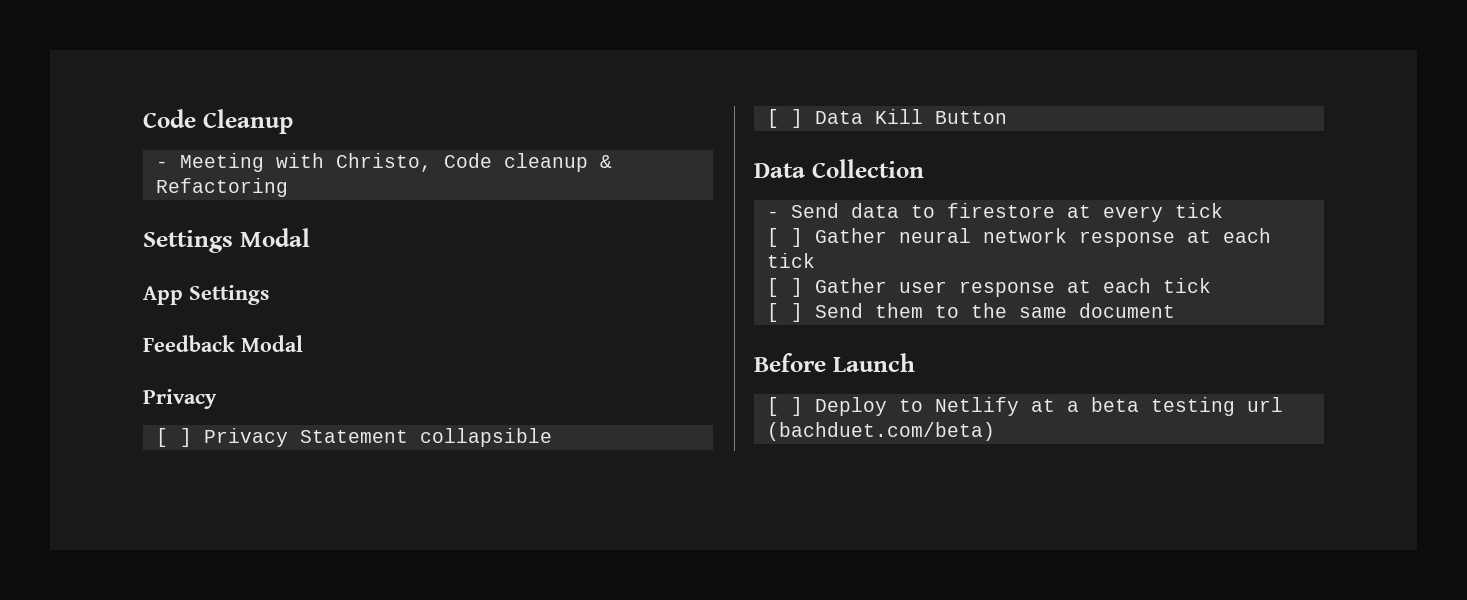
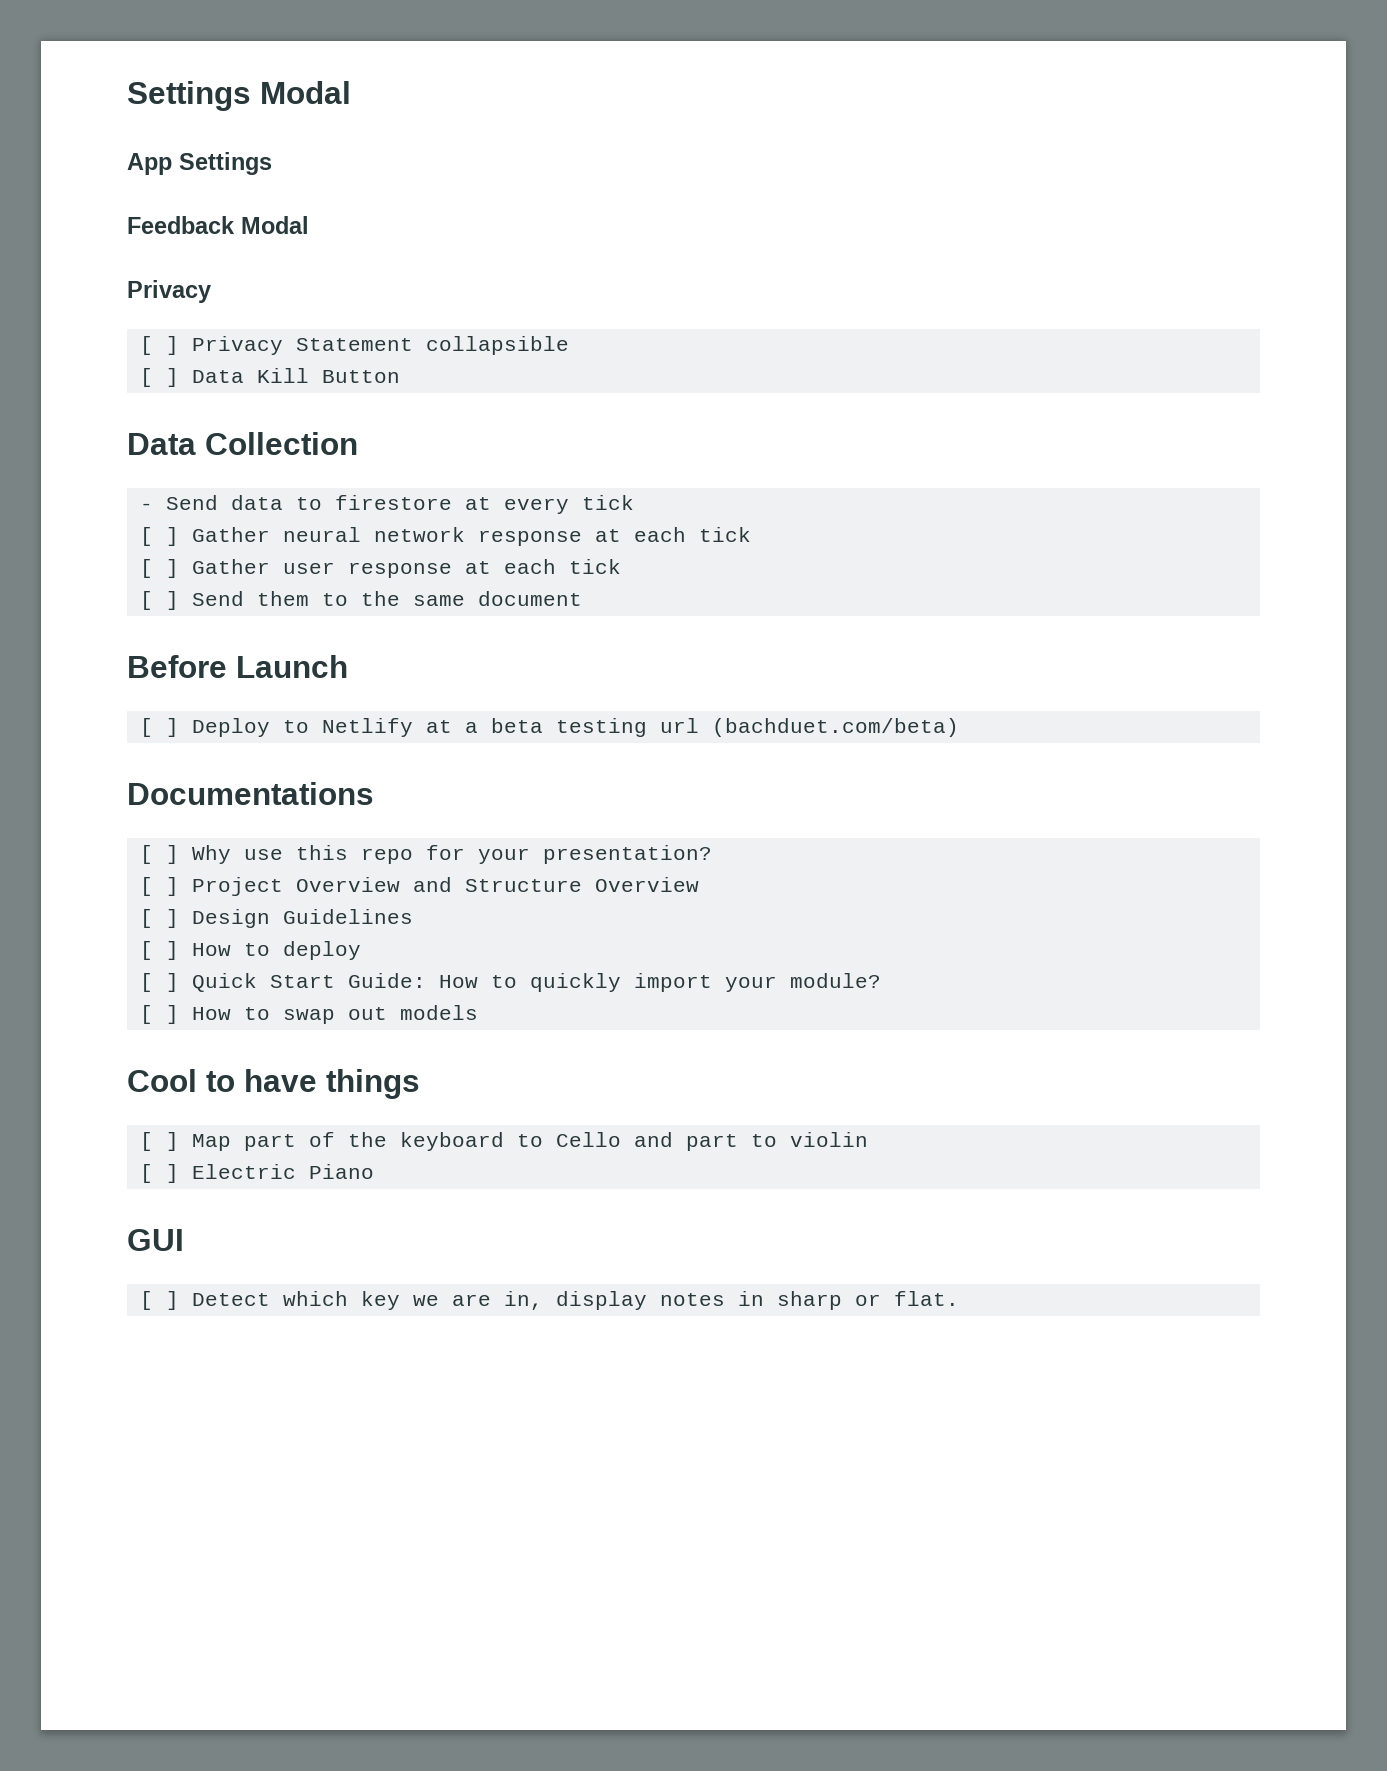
[143,109,293,134] [155,153,612,172] [155,178,288,197] Code Cleanup // - Meeting with Christo, Code cleanup & Refactoring // -> (127, 96) none
(995, 431) none -> [127,782,374,805] [139,845,712,864] [139,877,699,896] [139,909,413,928] [139,941,361,960] [139,973,881,992] [139,1005,478,1024] [127,1069,420,1099] [139,1132,868,1151] [139,1164,374,1183] [127,1229,184,1251] [139,1291,959,1310] // Documentations // [ ] Why use this repo for your presentation? // [ ] Project Overview and Structure Overview // [ ] Design Guidelines // [ ] How to deploy // [ ] Quick Start Guide: How to quickly import your module? // [ ] How to swap out models // Cool to have things // [ ] Map part of the keyboard to Cello and part to violin // [ ] Electric Piano // GUI // [ ] Detect which key we are in, display notes in sharp or flat.

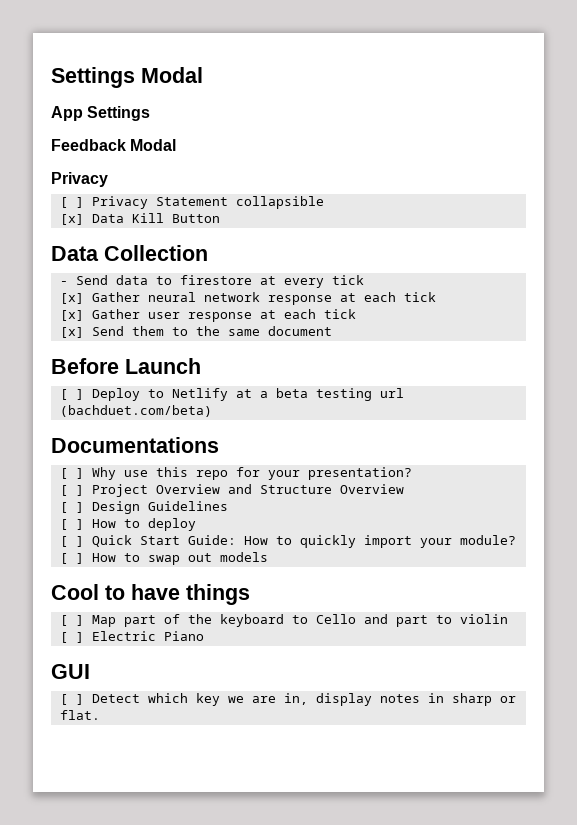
[139,368,179,387] [ ] -> [59,214,84,225] [x]
[139,527,179,546] [ ] -> [59,293,84,304] [x]
[139,559,179,578] [ ] -> [59,310,84,321] [x]
[139,591,179,610] [ ] -> [59,327,84,338] [x]

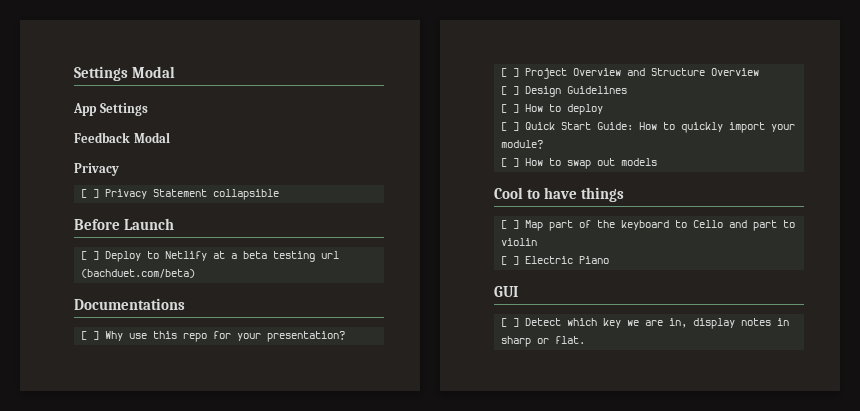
[59,213,220,225] [51,245,208,261] [59,275,364,288] [59,292,436,305] [59,309,356,322] [59,326,332,338] // [x] Data Kill Button // Data Collection // - Send data to firestore at every tick // [x] Gather neural network response at each tick // [x] Gather user response at each tick // [x] Send them to the same document -> (280, 194) none

